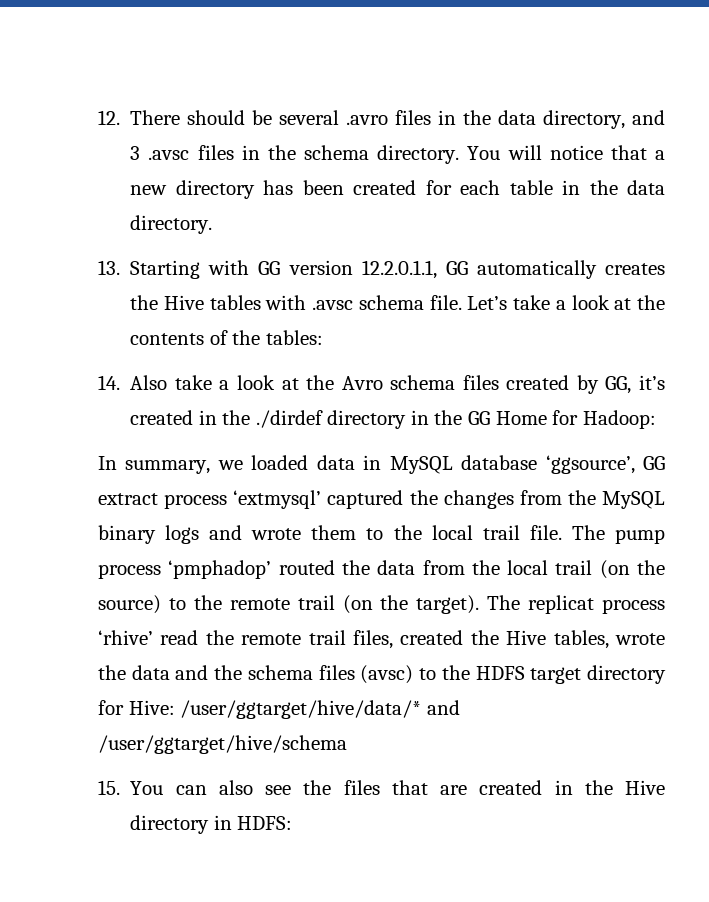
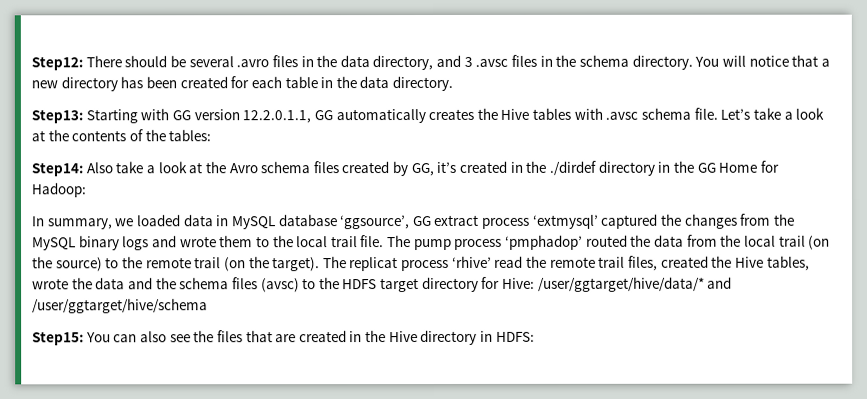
[98,110,120,125] 12. -> [31,56,83,71] Step12:
[98,260,120,275] 13. -> [31,109,83,124] Step13:
[98,375,120,390] 14. -> [31,162,83,177] Step14:
[98,780,120,795] 15. -> [32,331,84,346] Step15:

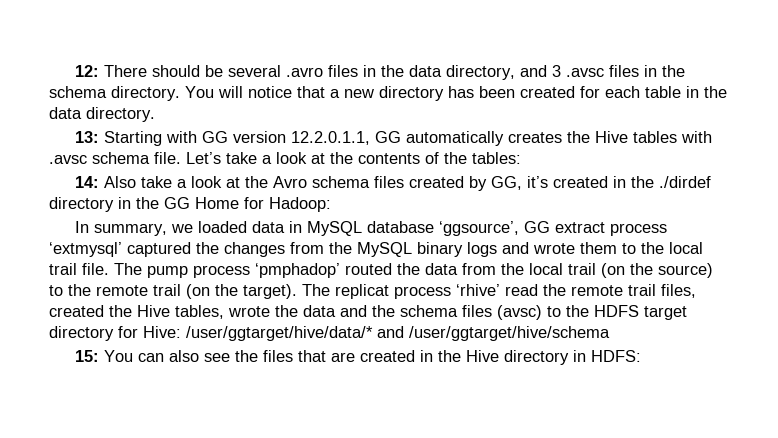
[31,56,83,71] Step12: -> [75,65,100,77] 12:
[31,109,83,124] Step13: -> [75,131,100,143] 13:
[31,162,83,177] Step14: -> [75,176,100,188] 14:
[32,331,84,346] Step15: -> [75,350,100,362] 15:

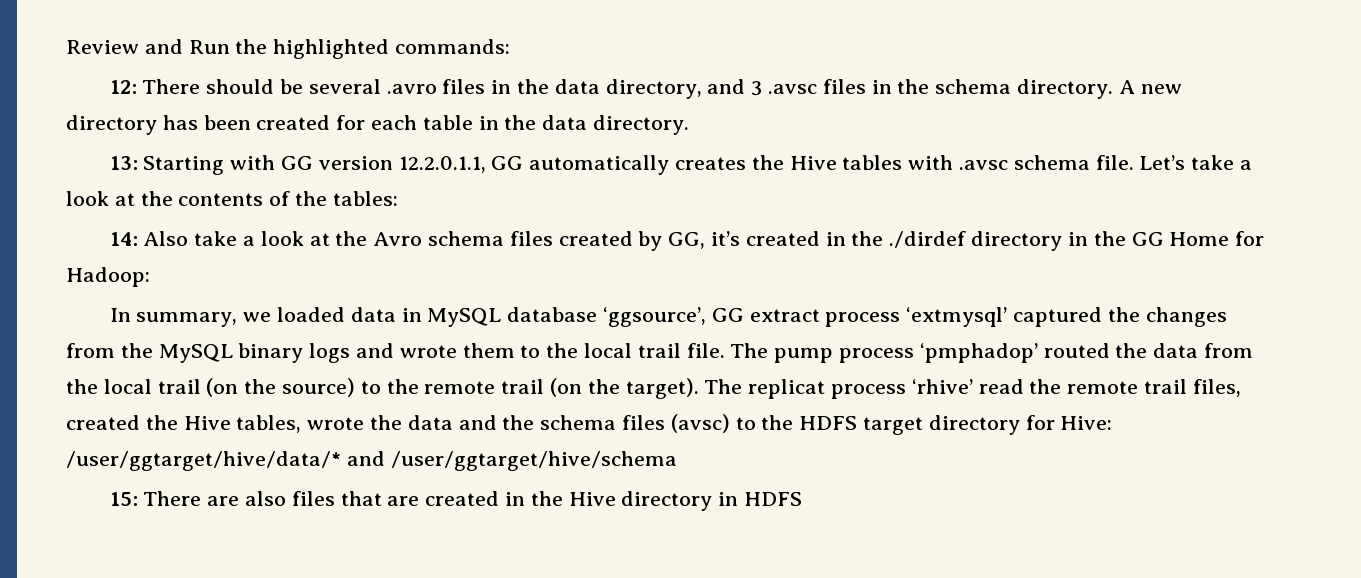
(75, 71) none -> [66,39,511,59] Review and Run the highlighted commands: //
[185,86,340,98] You will notice that a -> [1118,80,1135,94] A
[104,350,259,362] You can also see the -> [143,491,287,506] There are also
[591,350,642,362] HDFS: -> [744,492,803,506] HDFS

